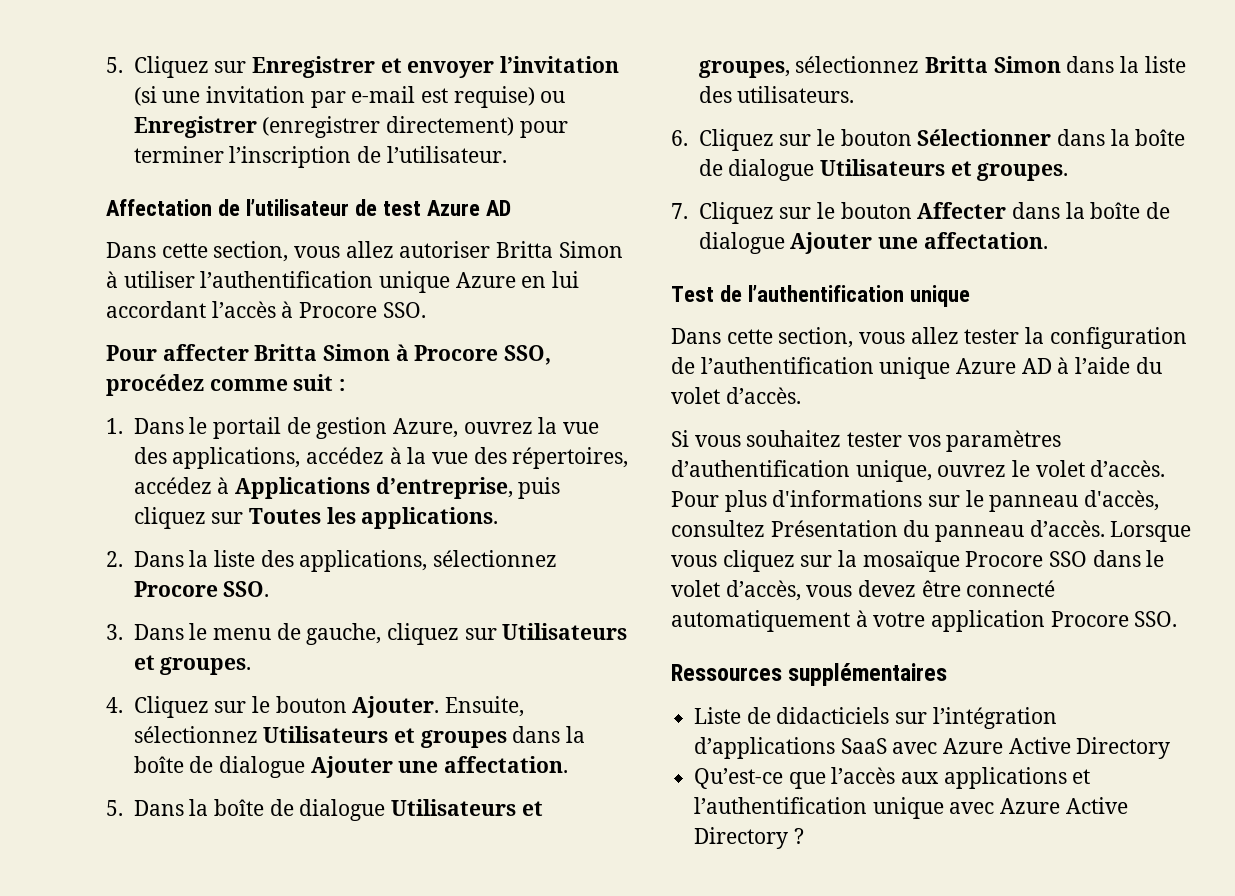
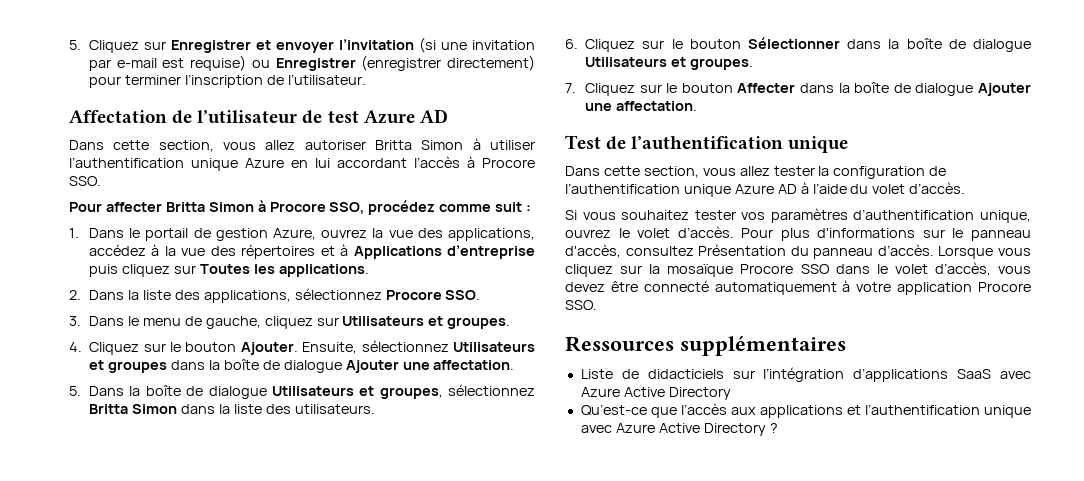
[512,447,629,469] [133,477,212,494] répertoires, accédez -> [241,244,335,259] répertoires et
[375,477,513,499] d’entreprise, -> [447,245,535,259] d’entreprise

